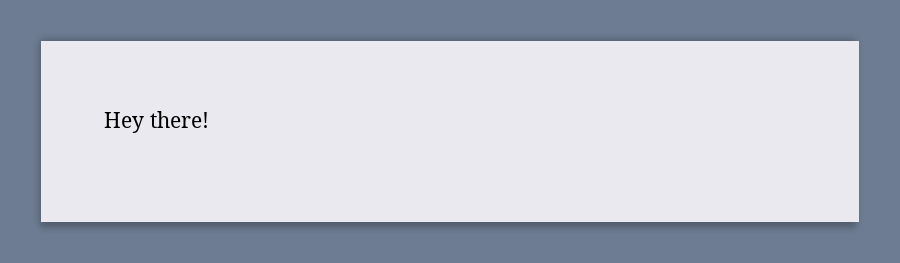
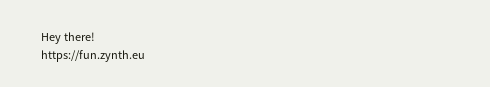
(209, 119) none -> [41,50,145,62] // https://fun.zynth.eu

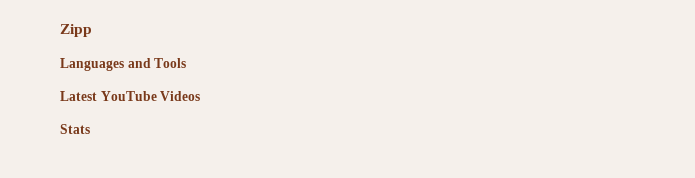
[41,32,95,44] [41,50,145,62] Hey there! // https://fun.zynth.eu -> [60,24,92,37] [60,58,187,71] [60,91,201,101] [60,124,90,134] Zipp // Languages and Tools // Latest YouTube Videos // Stats

